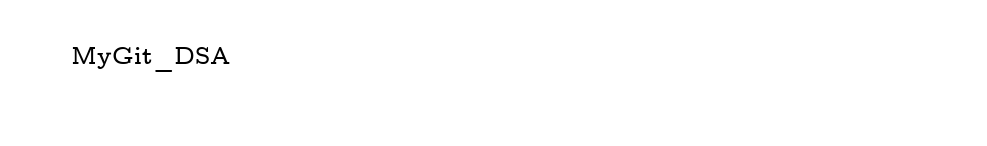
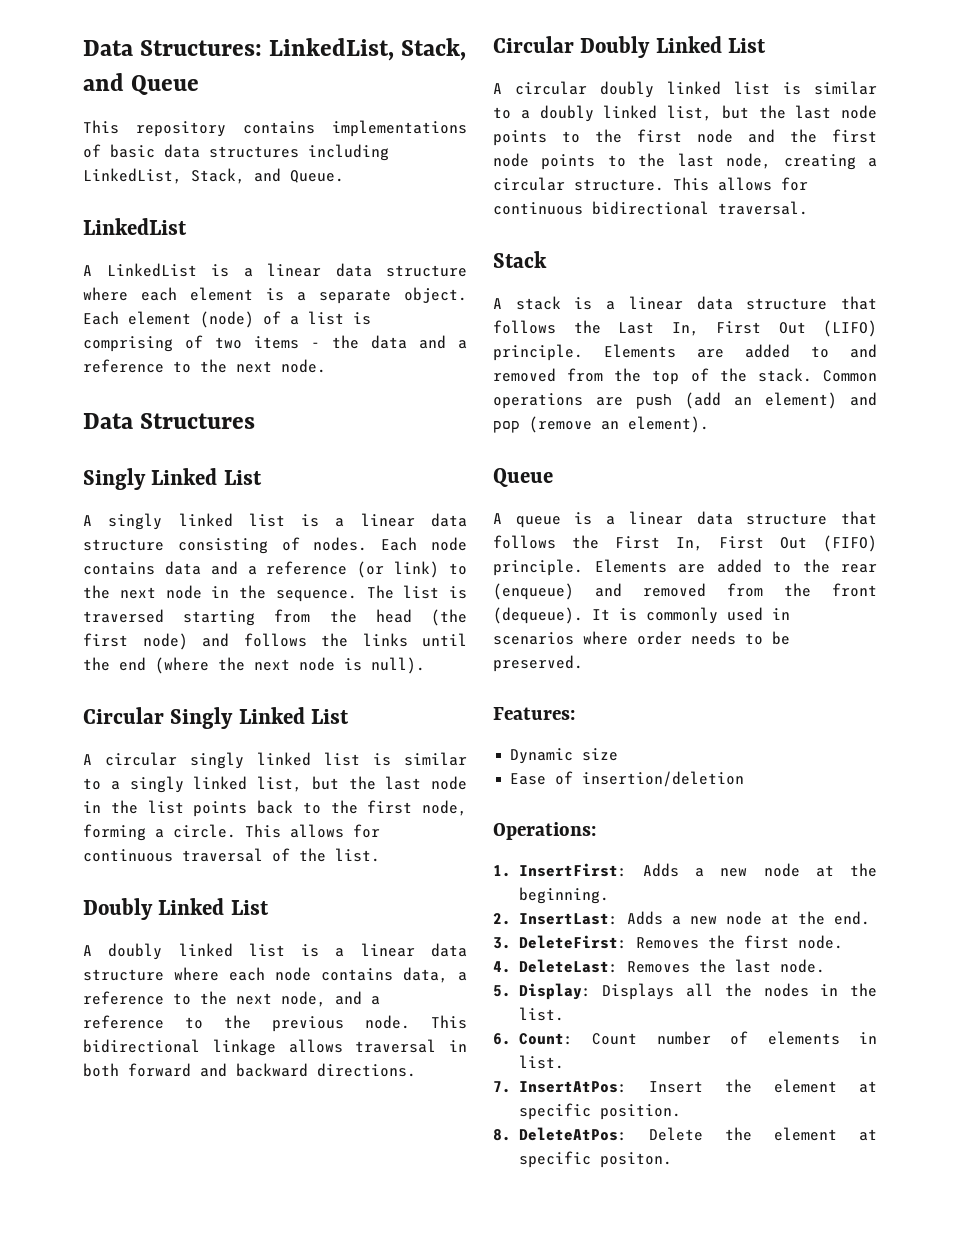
[71,46,230,72] MyGit_DSA -> [83,38,467,61] [83,73,200,95] [83,120,467,137] [83,144,389,161] [83,168,344,184] [83,218,187,235] [83,263,467,277] [83,287,467,304] [83,311,371,328] [83,335,467,352] [83,359,326,373] [83,413,256,429] [83,468,262,490] [83,513,467,530] [83,537,468,554] [83,561,467,578] [83,585,467,602] [83,609,467,626] [83,633,467,650] [83,657,425,674] [83,707,350,729] [83,752,467,769] [83,776,467,793] [83,800,467,817] [83,824,380,841] [83,848,380,862] [83,898,269,920] [83,943,467,960] [83,967,467,983] [83,991,380,1007] [83,1015,467,1032] [83,1039,467,1056] [83,1063,416,1077] [493,36,767,58] [493,81,877,98] [493,105,877,122] [493,129,877,146] [493,153,877,170] [493,177,808,191] [493,201,808,215] [493,251,547,268] [493,296,877,310] [493,320,877,337] [493,344,877,361] [493,368,877,385] [493,392,877,409] [493,416,709,433] [493,468,553,487] [493,511,877,528] [493,535,877,552] [493,559,877,576] [493,583,877,600] [493,607,790,624] [493,631,790,645] [493,655,583,672] [493,707,575,720] [510,748,619,764] [510,771,745,787] [493,822,596,840] [493,863,877,877] [518,887,609,904] [493,911,870,925] [493,935,843,949] [493,959,825,973] [493,983,877,1000] [518,1007,564,1021] [493,1031,877,1045] [518,1055,564,1069] [493,1079,877,1093] [518,1103,681,1120] [493,1127,877,1141] [518,1151,672,1168] Data Structures: LinkedList, Stack, and Queue // This repository contains implementations of basic data structures including LinkedList, Stack, and Queue. // LinkedList // A LinkedList is a linear data structure where each element is a separate object. Each element (node) of a list is comprising of two items - the data and a reference to the next node. // Data Structures // Singly Linked List // A singly linked list is a linear data structure consisting of nodes. Each node contains data and a reference (or link) to the next node in the sequence. The list is traversed starting from the head (the first node) and follows the links until the end (where the next node is null). // Circular Singly Linked List // A circular singly linked list is similar to a singly linked list, but the last node in the list points back to the first node, forming a circle. This allows for continuous traversal of the list. // Doubly Linked List // A doubly linked list is a linear data structure where each node contains data, a reference to the next node, and a reference to the previous node. This bidirectional linkage allows traversal in both forward and backward directions. // Circular Doubly Linked List // A circular doubly linked list is similar to a doubly linked list, but the last node points to the first node and the first node points to the last node, creating a circular structure. This allows for continuous bidirectional traversal. // Stack // A stack is a linear data structure that follows the Last In, First Out (LIFO) principle. Elements are added to and removed from the top of the stack. Common operations are push (add an element) and pop (remove an element). // Queue // A queue is a linear data structure that follows the First In, First Out (FIFO) principle. Elements are added to the rear (enqueue) and removed from the front (dequeue). It is commonly used in scenarios where order needs to be preserved. // Features: // Dynamic size // Ease of insertion/deletion // Operations: // 1. InsertFirst: Adds a new node at the beginning. // 2. InsertLast: Adds a new node at the end. // 3. DeleteFirst: Removes the first node. // 4. DeleteLast: Removes the last node. // 5. Display: Displays all the nodes in the list. // 6. Count: Count number of elements in list. // 7. InsertAtPos: Insert the element at specific position. // 8. DeleteAtPos: Delete the element at specific positon.

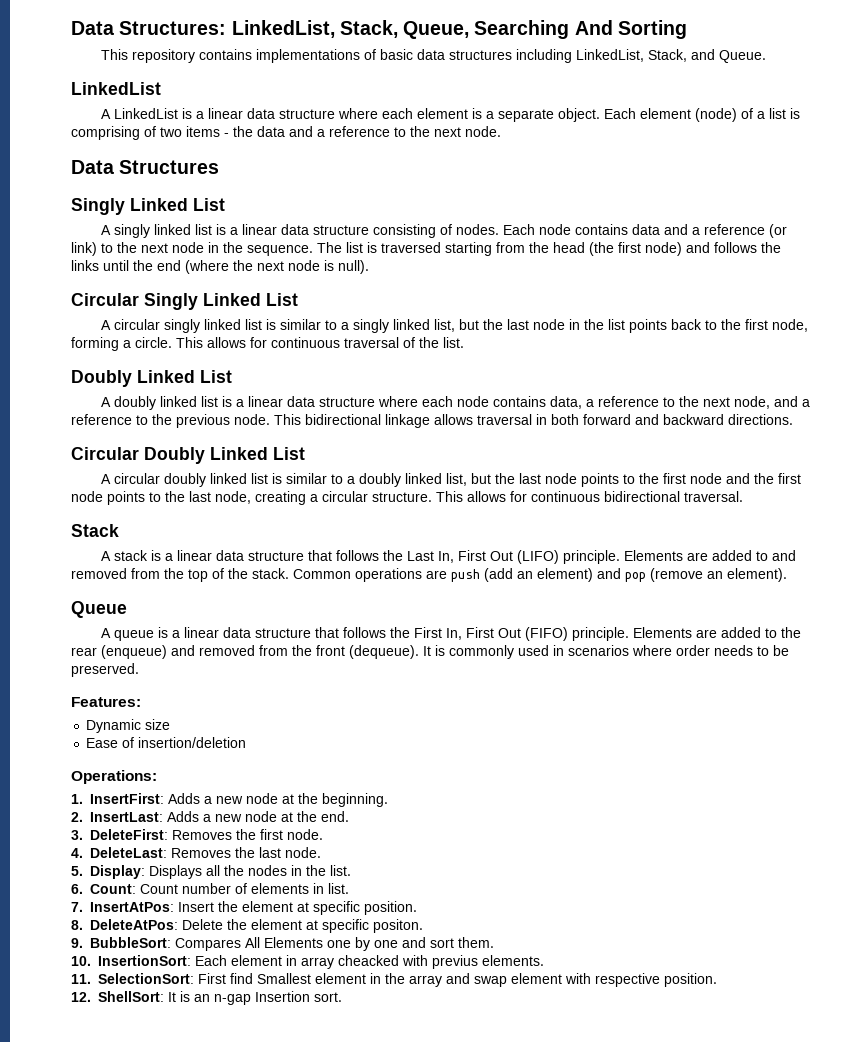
[83,73,200,95] and Queue -> [403,20,687,39] Queue, Searching And Sorting
(672, 1160) none -> [71,937,494,951] [71,955,544,969] [71,973,717,987] [71,991,342,1005] // 9. BubbleSort: Compares All Elements one by one and sort them. // 10. InsertionSort: Each element in array cheacked with previus elements. // 11. SelectionSort: First find Smallest element in the array and swap element with respective position. // 12. ShellSort: It is an n-gap Insertion sort.

